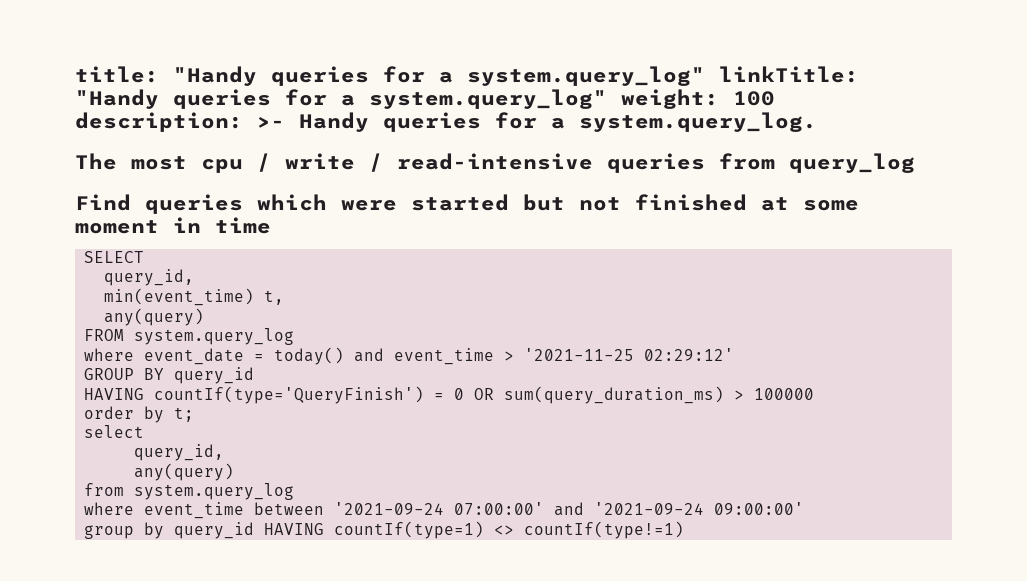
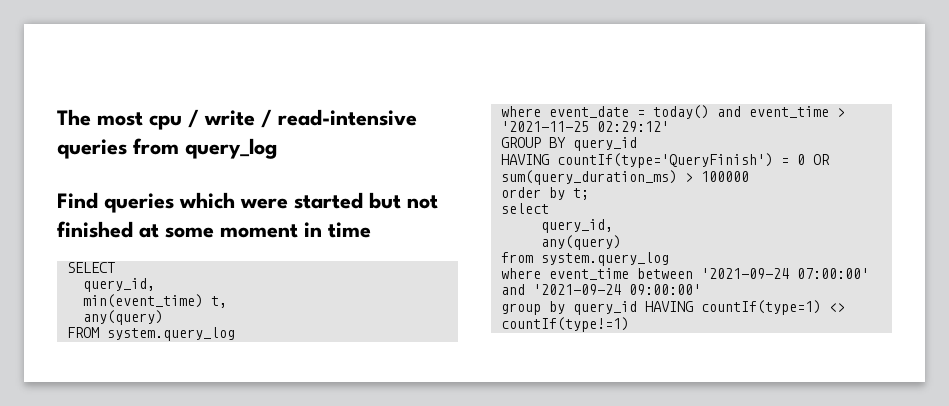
[75,66,859,86] [75,89,775,109] [75,112,817,132] title: "Handy queries for a system.query_log" linkTitle: "Handy queries for a system.query_log" weight: 100 description: >- Handy queries for a system.query_log. // -> (57, 117) none

